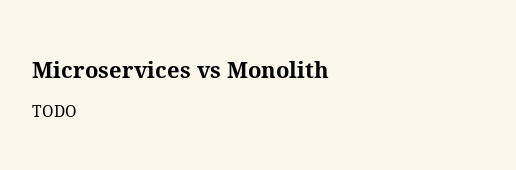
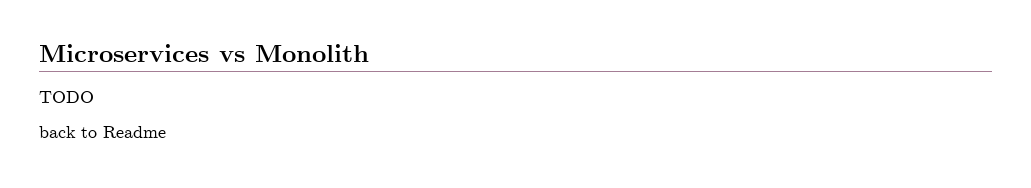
(77, 111) none -> [39,126,166,138] // back to Readme

